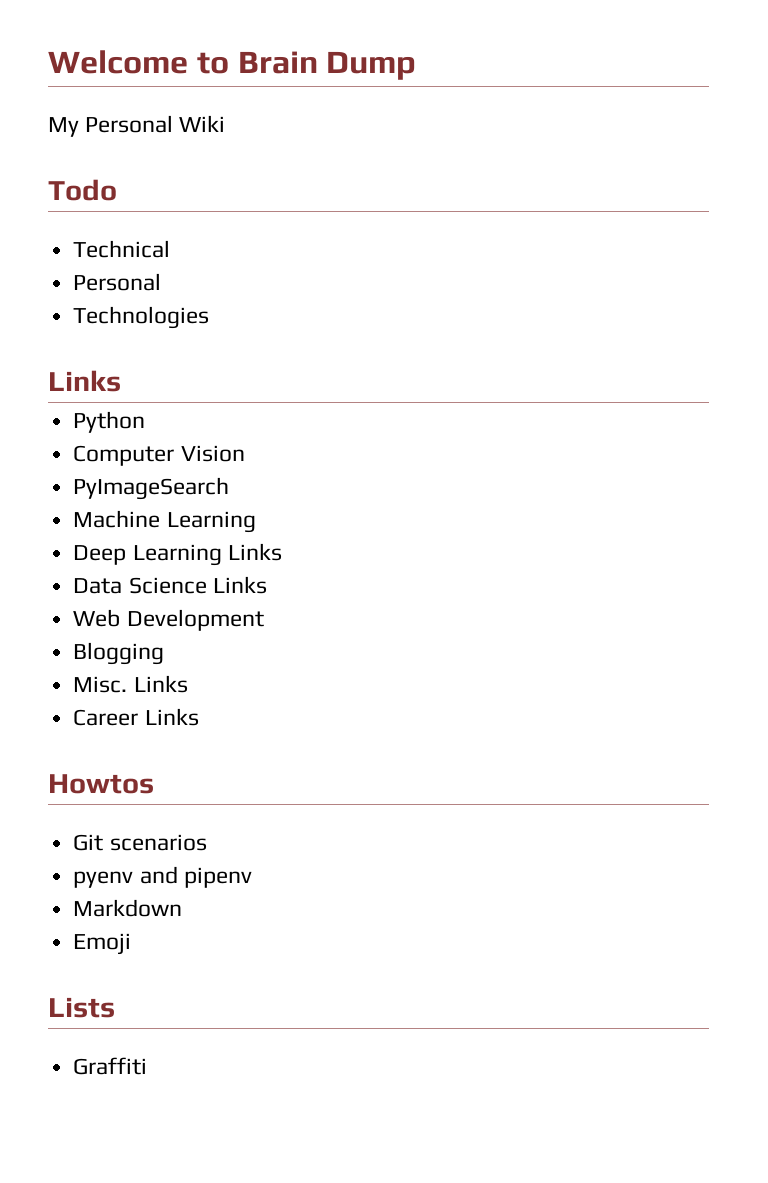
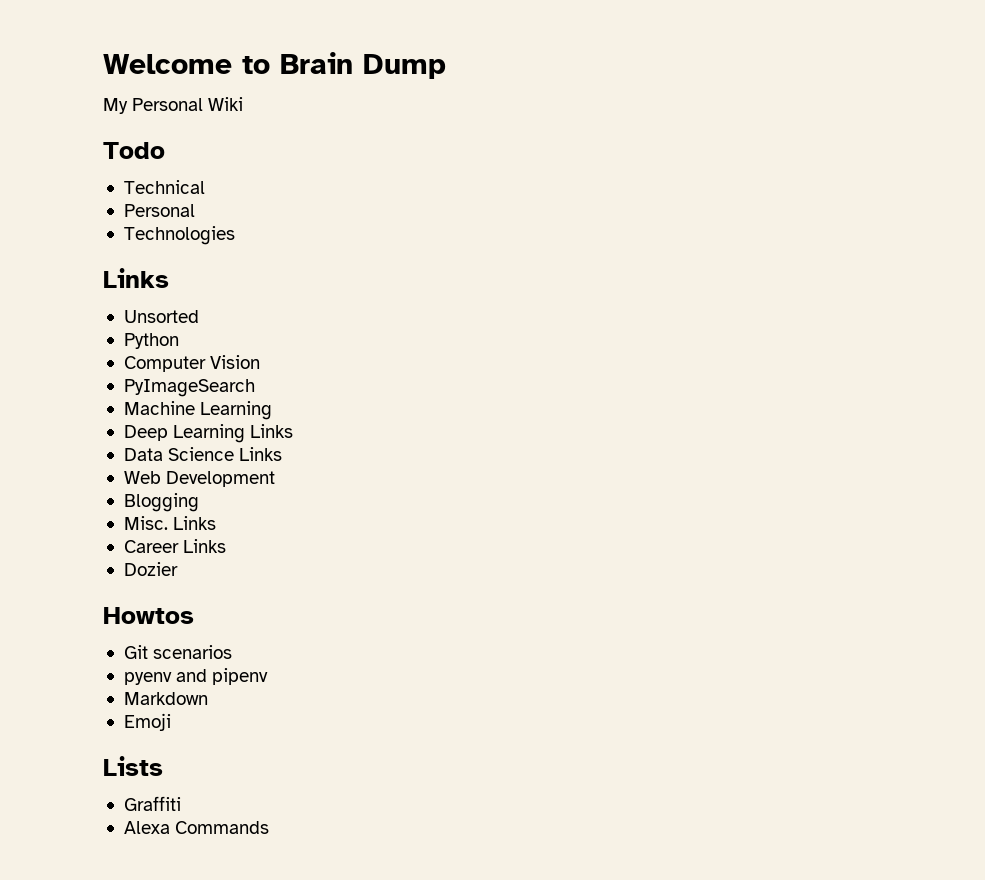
(121, 381) none -> [123,310,199,323] // Unsorted
(199, 717) none -> [123,562,178,576] // Dozier
(148, 1066) none -> [123,821,270,834] // Alexa Commands

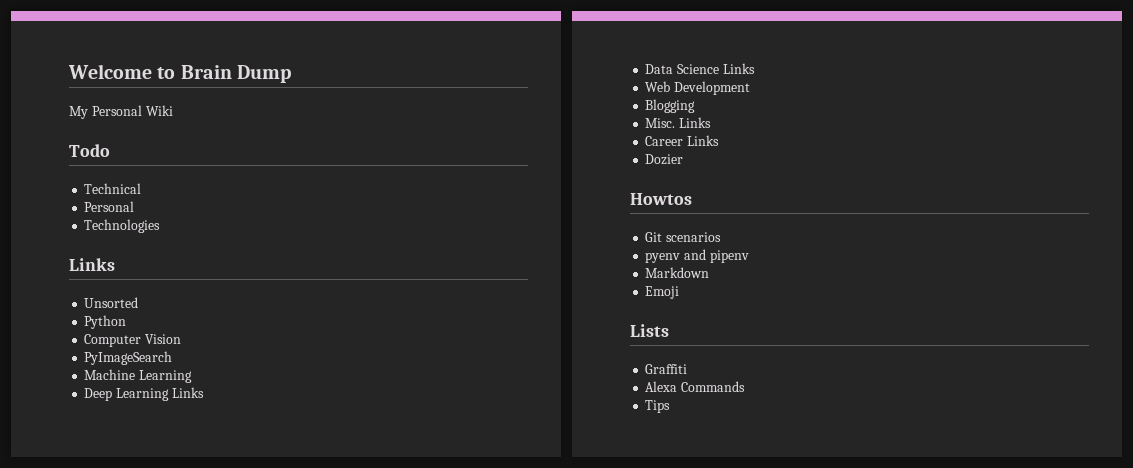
(270, 827) none -> [645,400,671,413] // Tips

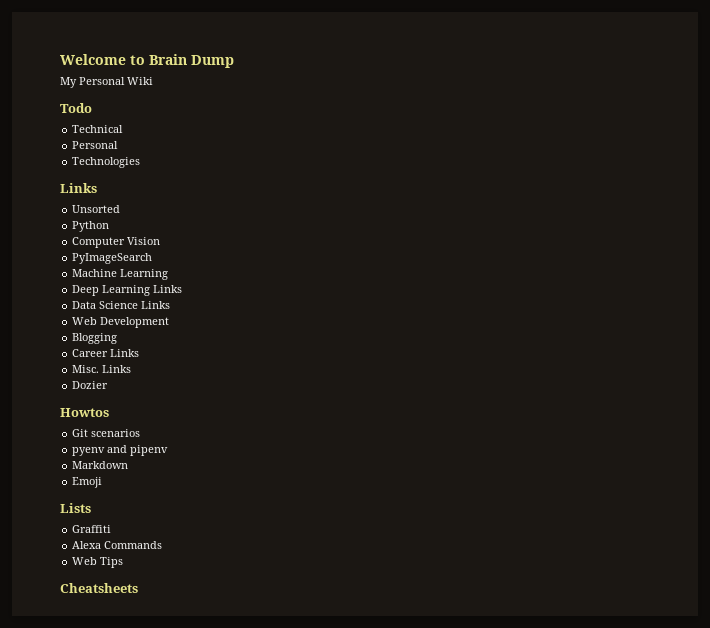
[645,117,712,128] [645,136,684,146] Misc. Links // Career -> [72,349,140,357] [72,365,100,373] Career Links // Misc.
(746, 386) none -> [72,557,98,565] Web
(671, 406) none -> [60,583,138,593] // Cheatsheets

